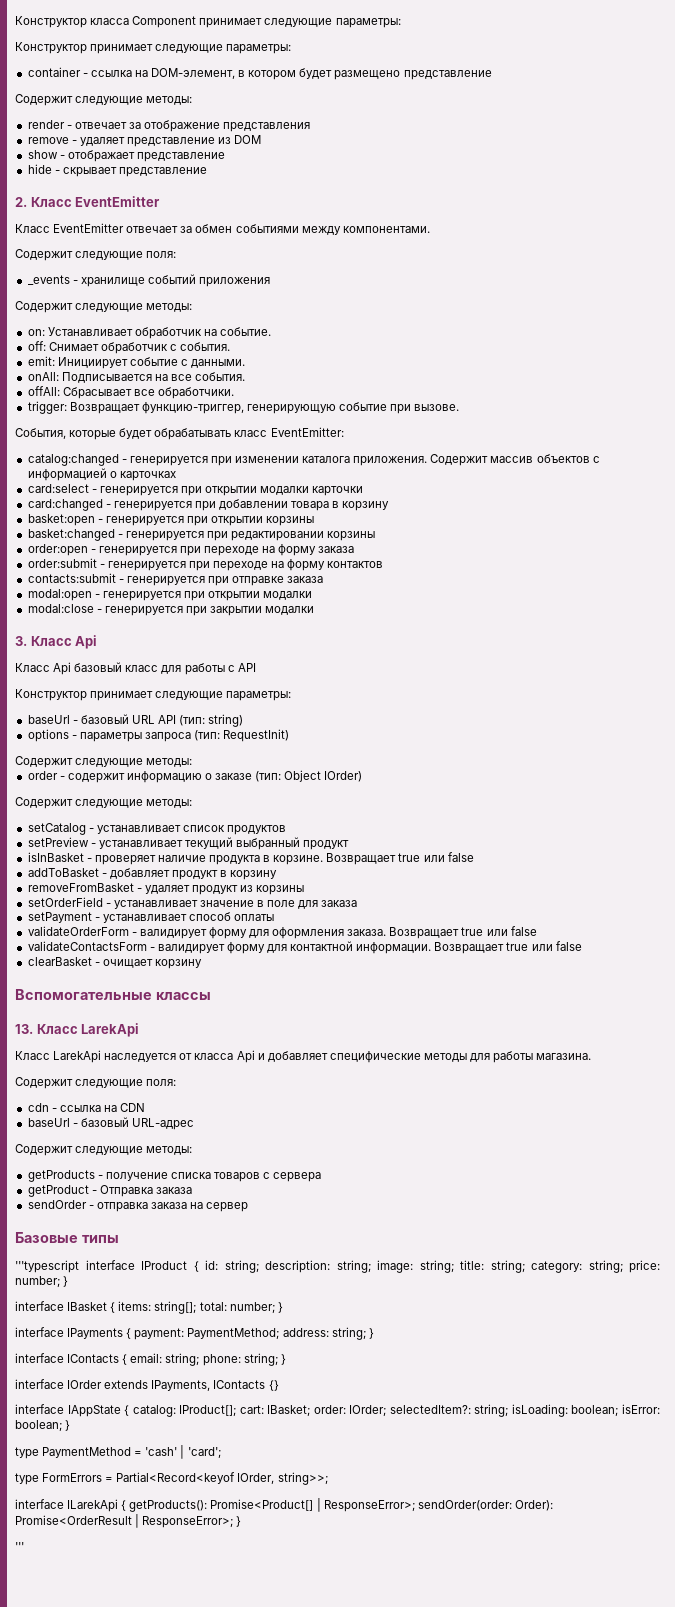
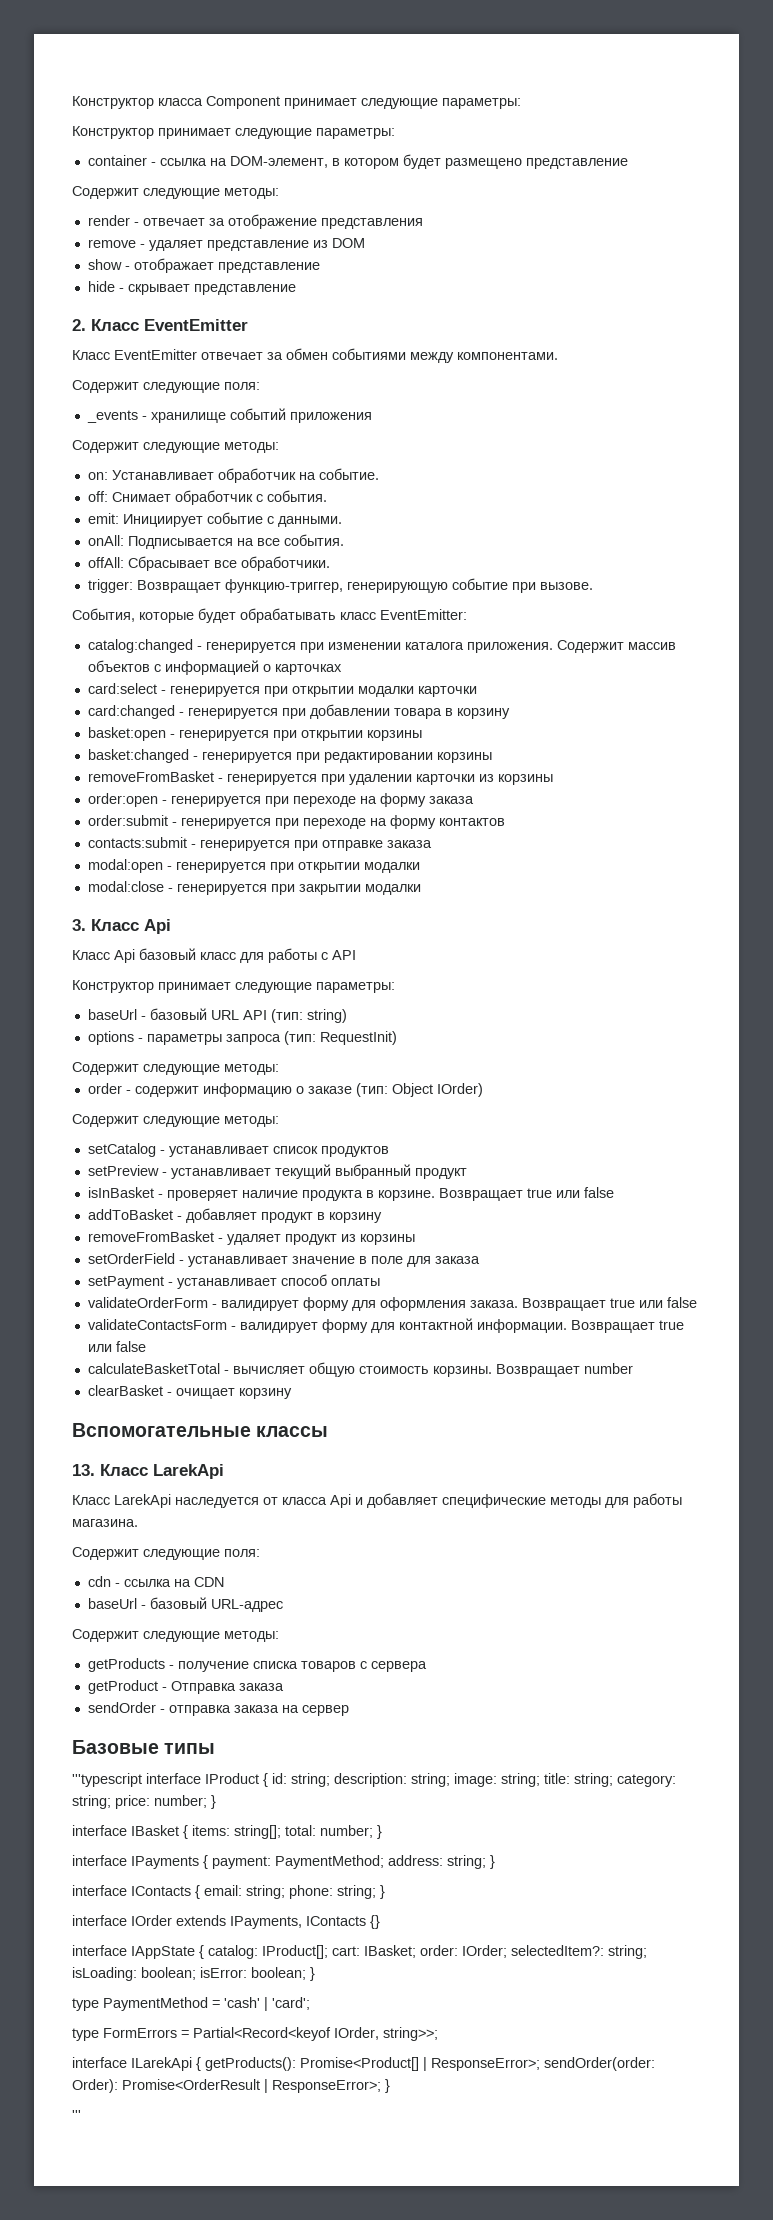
(376, 536) none -> [87,771,553,785] // removeFromBasket - генерируется при удалении карточки из корзины
(582, 946) none -> [87,1362,633,1377] // calculateBasketTotal - вычисляет общую стоимость корзины. Возвращает number

